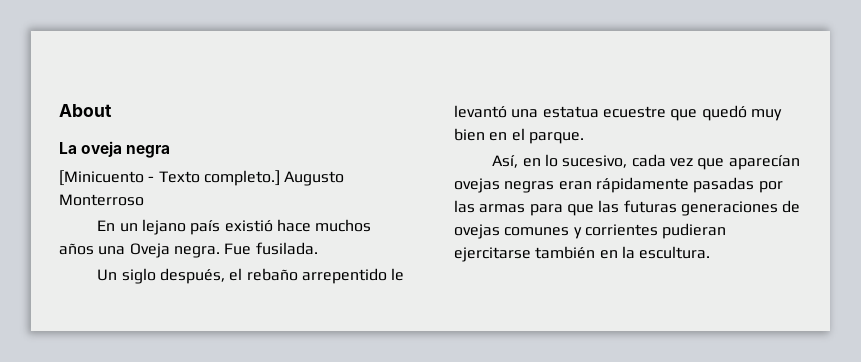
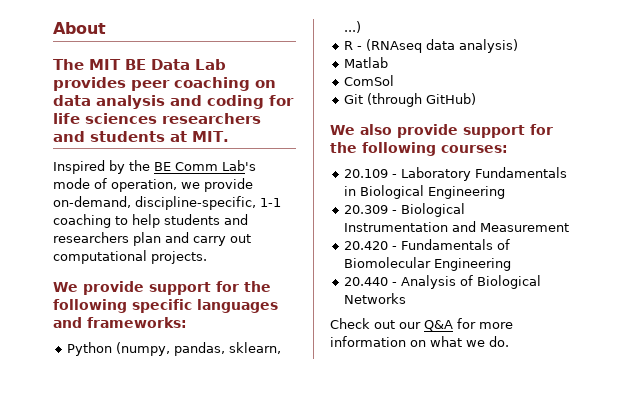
[59,141,171,158] [59,170,345,186] [59,194,144,206] [97,219,372,235] [59,242,318,258] [97,268,405,284] [454,105,782,121] [454,128,584,144] [492,154,800,170] [454,177,783,193] [454,200,801,216] [454,223,727,239] [454,246,711,262] La oveja negra // [Minicuento - Texto completo.] Augusto Monterroso // En un lejano país existió hace muchos años una Oveja negra. Fue fusilada. // Un siglo después, el rebaño arrepentido le levantó una estatua ecuestre que quedó muy bien en el parque. // Así, en lo sucesivo, cada vez que aparecían ovejas negras eran rápidamente pasadas por las armas para que las futuras generaciones de ovejas comunes y corrientes pudieran ejercitarse también en la escultura. -> [53,59,226,70] [53,77,276,91] [53,95,294,109] [53,113,261,124] [53,131,229,142] [53,160,256,174] [53,178,253,192] [53,196,281,210] [53,214,248,228] [53,232,251,246] [53,250,207,264] [53,281,271,295] [53,299,278,313] [53,317,187,328] [67,342,282,356] [344,21,362,33] [344,39,519,53] [344,57,389,68] [344,75,395,86] [344,93,477,107] [330,124,553,138] [330,142,508,156] [344,167,568,181] [344,185,506,199] [344,203,466,217] [344,221,570,232] [344,239,511,250] [344,257,512,271] [344,275,542,289] [344,293,407,304] [330,318,513,331] [330,336,509,347] The MIT BE Data Lab provides peer coaching on data analysis and coding for life sciences researchers and students at MIT. // Inspired by the BE Comm Lab's mode of operation, we provide on-demand, discipline-specific, 1-1 coaching to help students and researchers plan and carry out computational projects. // We provide support for the following specific languages and frameworks: // Python (numpy, pandas, sklearn, ...) // R - (RNAseq data analysis) // Matlab // ComSol // Git (through GitHub) // We also provide support for the following courses: // 20.109 - Laboratory Fundamentals in Biological Engineering // 20.309 - Biological Instrumentation and Measurement // 20.420 - Fundamentals of Biomolecular Engineering // 20.440 - Analysis of Biological Networks // Check out our Q&A for more information on what we do.

